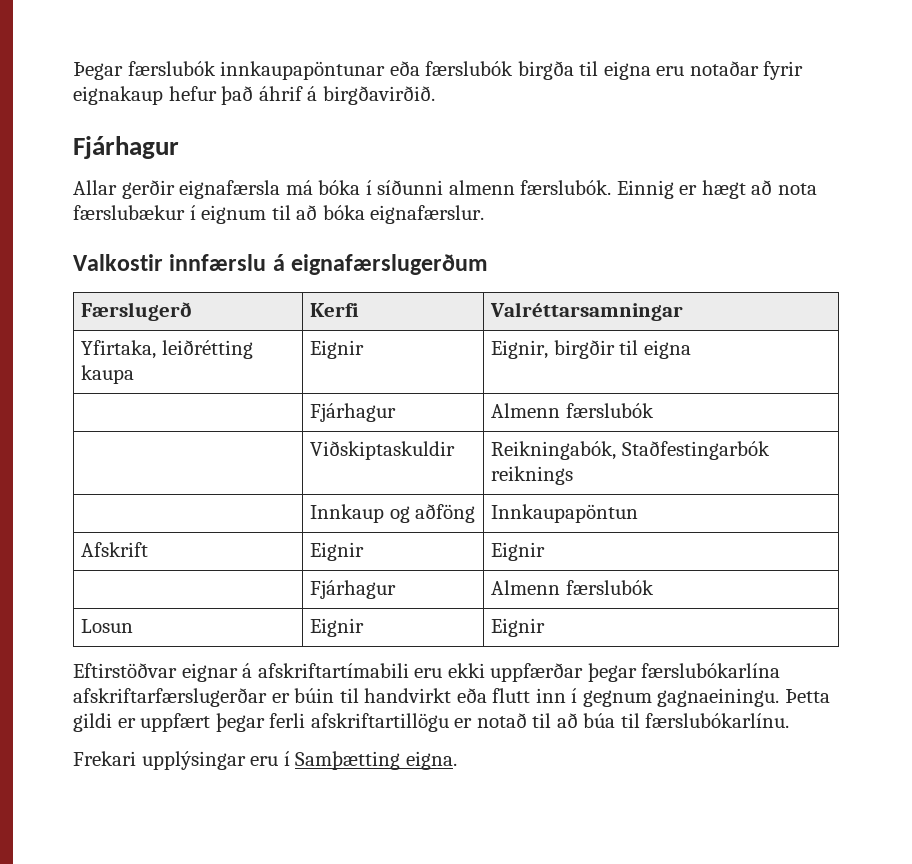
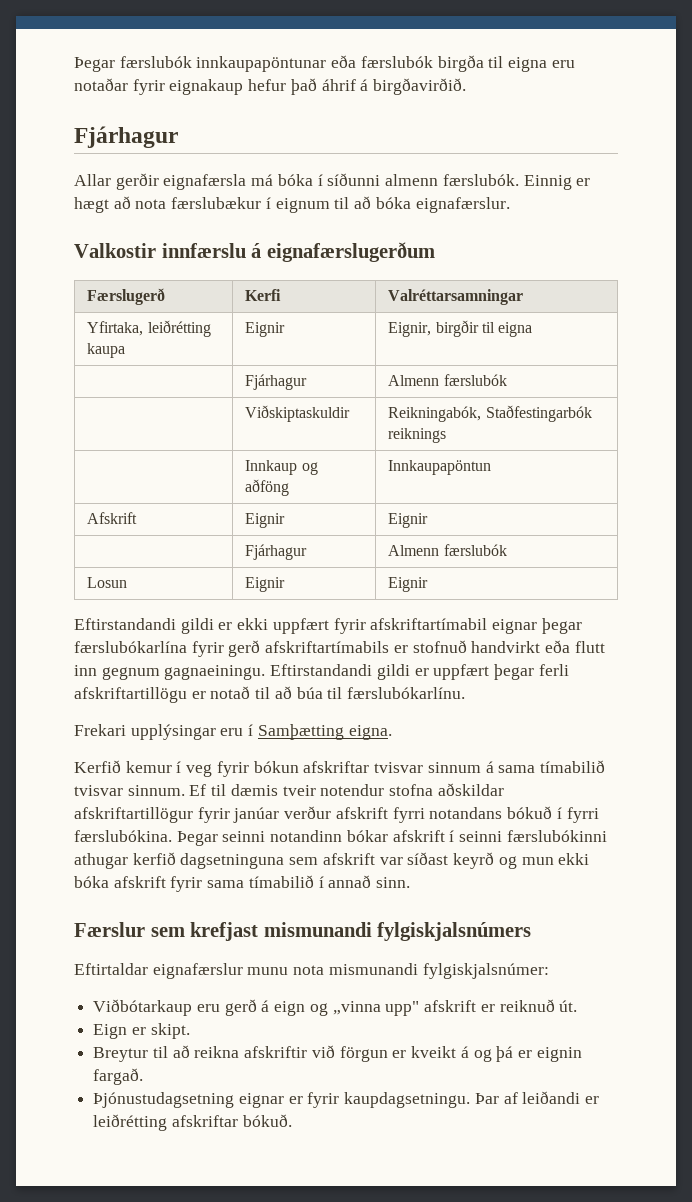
[73,663,781,682] [73,688,359,707] Eftirstöðvar eignar á afskriftartímabili eru ekki uppfærðar þegar færslubókarlína afskriftarfærslugerðar er búin til -> [74,618,582,634] [74,640,467,657] Eftirstandandi gildi er ekki uppfært fyrir afskriftartímabil eignar þegar færslubókarlína fyrir gerð afskriftartímabils er stofnuð
[571,688,578,703] í -> (97, 670) none
[784,689,830,703] Þetta -> [270,664,373,676] Eftirstandandi
(457, 760) none -> [74,760,605,777] [74,783,504,796] [74,806,599,823] [74,830,607,846] [74,852,590,869] [74,875,411,892] [74,922,532,941] [74,963,549,979] [93,999,578,1016] [93,1023,190,1039] [93,1045,582,1062] [93,1068,144,1085] [93,1091,600,1108] [93,1114,292,1131] // Kerfið kemur í veg fyrir bókun afskriftar tvisvar sinnum á sama tímabilið tvisvar sinnum. Ef til dæmis tveir notendur stofna aðskildar afskriftartillögur fyrir janúar verður afskrift fyrri notandans bókuð í fyrri færslubókina. Þegar seinni notandinn bókar afskrift í seinni færslubókinni athugar kerfið dagsetninguna sem afskrift var síðast keyrð og mun ekki bóka afskrift fyrir sama tímabilið í annað sinn. // Færslur sem krefjast mismunandi fylgiskjalsnúmers // Eftirtaldar eignafærslur munu nota mismunandi fylgiskjalsnúmer: // Viðbótarkaup eru gerð á eign og „vinna upp" afskrift er reiknuð út. // Eign er skipt. // Breytur til að reikna afskriftir við förgun er kveikt á og þá er eignin fargað. // Þjónustudagsetning eignar er fyrir kaupdagsetningu. Þar af leiðandi er leiðrétting afskriftar bókuð.

